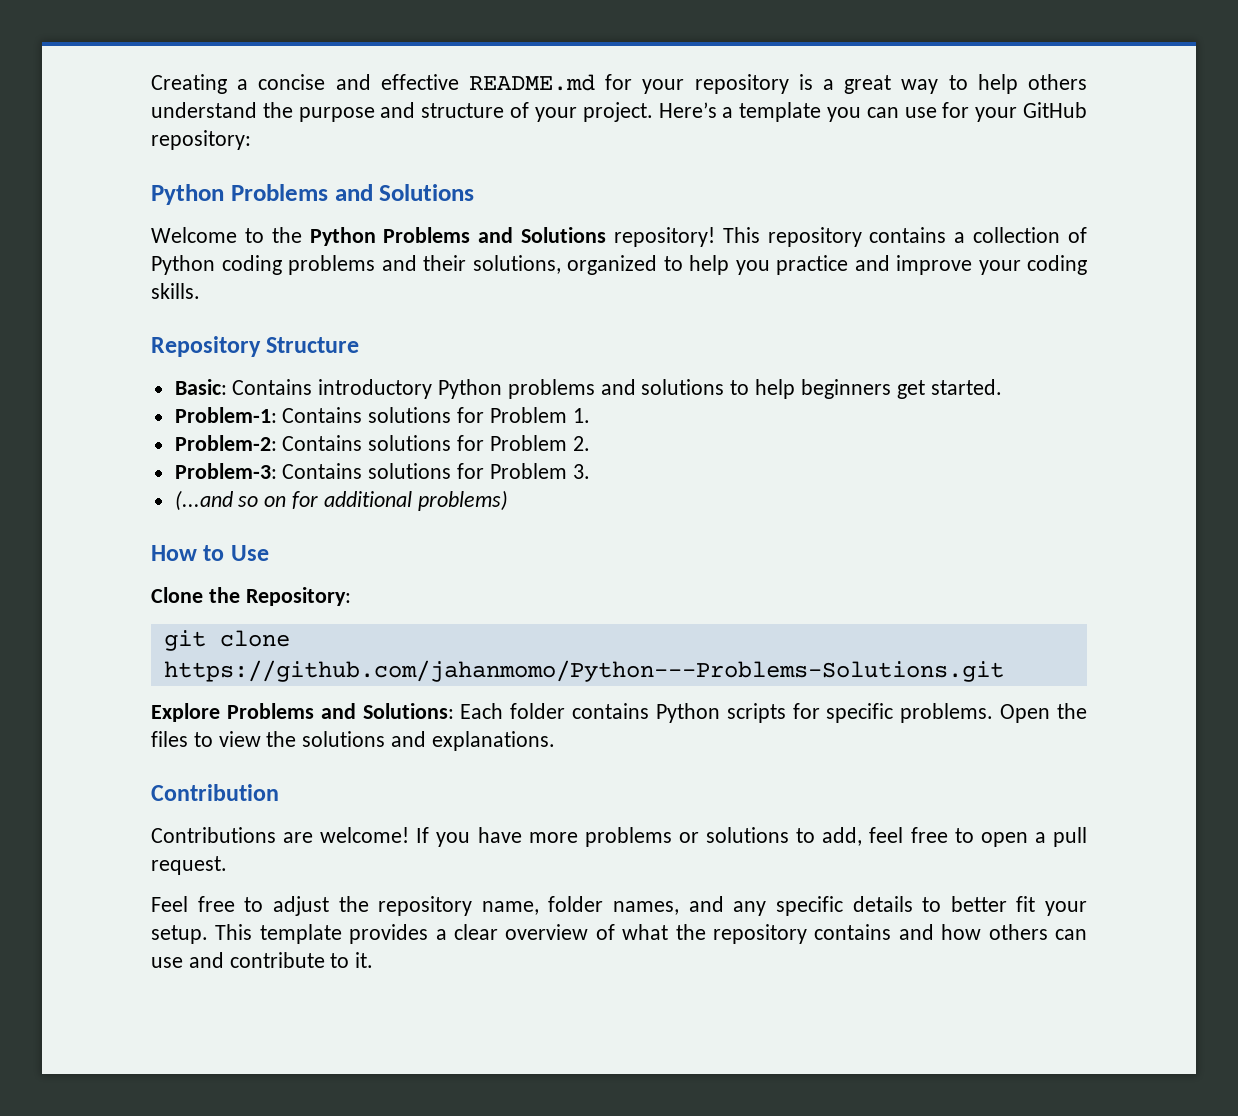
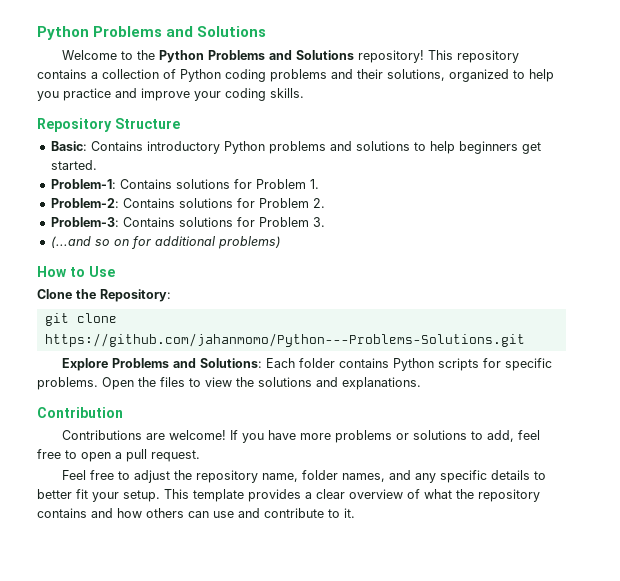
[151,74,1088,94] [151,102,1087,122] [151,130,251,150] Creating a concise and effective README.md for your repository is a great way to help others understand the purpose and structure of your project. Here’s a template you can use for your GitHub repository: // -> (37, 33) none

